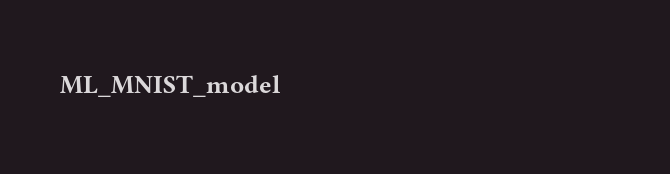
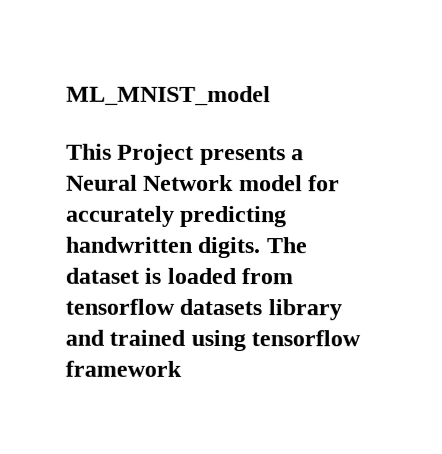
(281, 86) none -> [66,143,305,166] [66,174,341,192] [66,205,288,228] [65,236,307,259] [65,267,294,285] [65,298,342,321] [65,329,362,352] [65,360,182,377] // This Project presents a Neural Network model for accurately predicting handwritten digits. The dataset is loaded from tensorflow datasets library and trained using tensorflow framework

